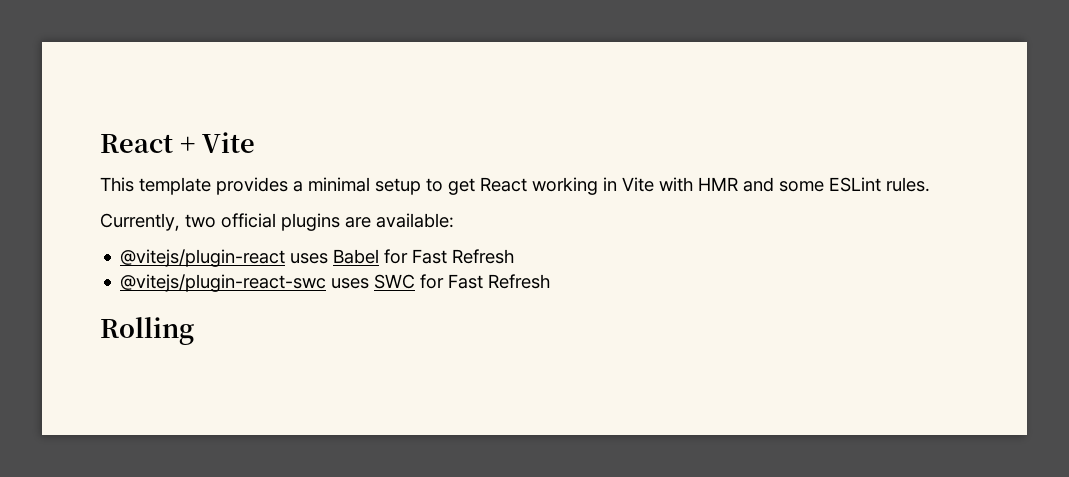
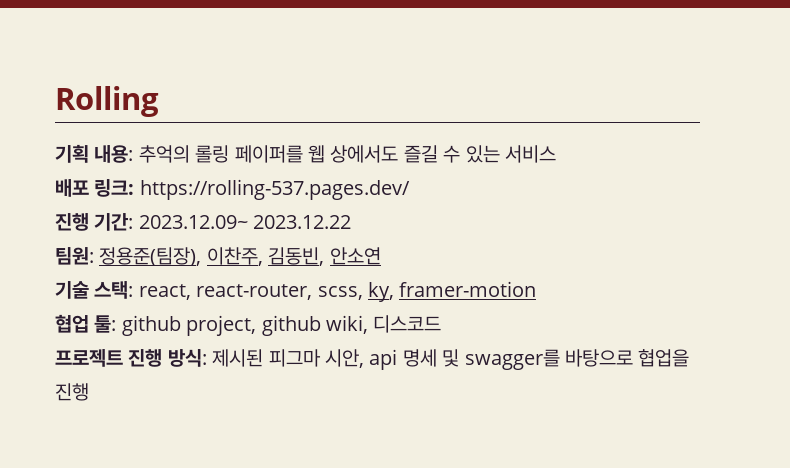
[100,132,255,153] [100,177,930,195] [100,213,454,231] [120,249,515,267] [120,274,551,292] [100,317,194,345] React + Vite // This template provides a minimal setup to get React working in Vite with HMR and some ESLint rules. // Currently, two official plugins are available: // @vitejs/plugin-react uses Babel for Fast Refresh // @vitejs/plugin-react-swc uses SWC for Fast Refresh // Rolling -> [55,86,159,117] [55,144,556,163] [55,179,410,200] [55,213,352,231] [55,247,381,266] [55,281,537,302] [55,314,442,336] [55,349,690,370] [55,383,89,401] Rolling // 기획 내용: 추억의 롤링 페이퍼를 웹 상에서도 즐길 수 있는 서비스 // 배포 링크: https://rolling-537.pages.dev/ // 진행 기간: 2023.12.09~ 2023.12.22 // 팀원: 정용준(팀장), 이찬주, 김동빈, 안소연 // 기술 스택: react, react-router, scss, ky, framer-motion // 협업 툴: github project, github wiki, 디스코드 // 프로젝트 진행 방식: 제시된 피그마 시안, api 명세 및 swagger를 바탕으로 협업을 진행

